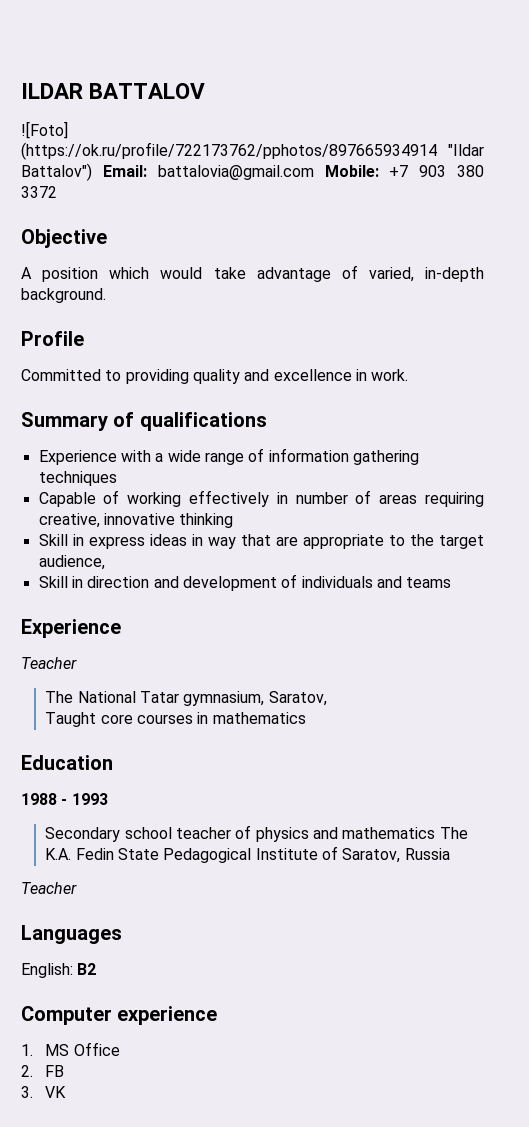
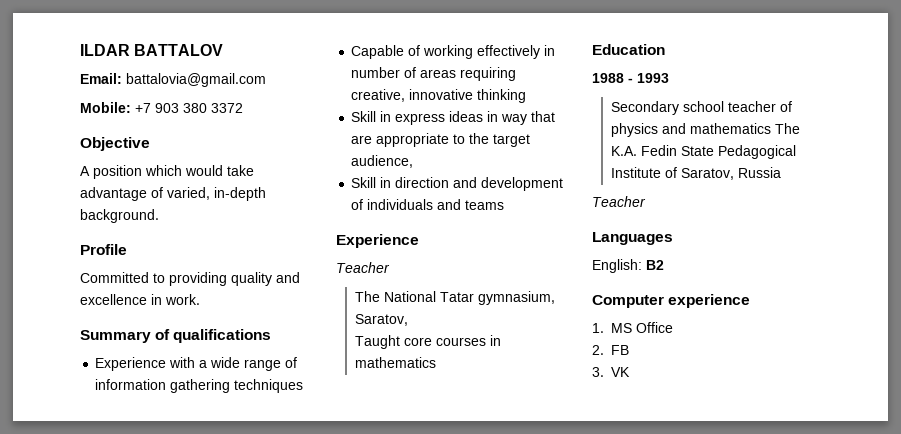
[21,121,68,139] [21,142,484,160] [21,163,92,181] ![Foto] (https://ok.ru/profile/722173762/pphotos/897665934914 "Ildar Battalov") -> (224, 50) none
(314, 172) none -> (266, 80) //

